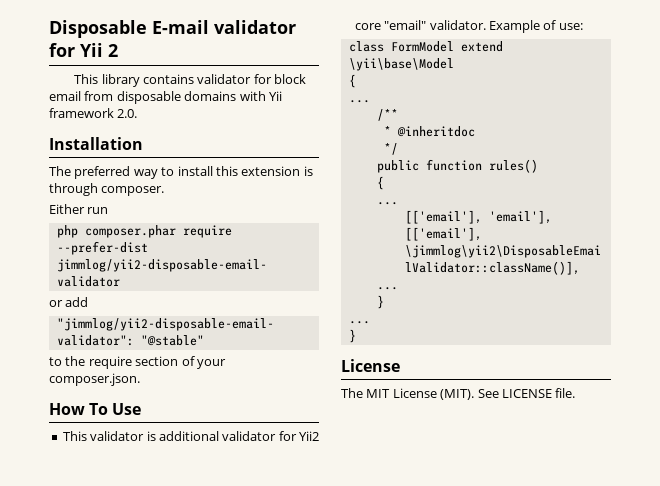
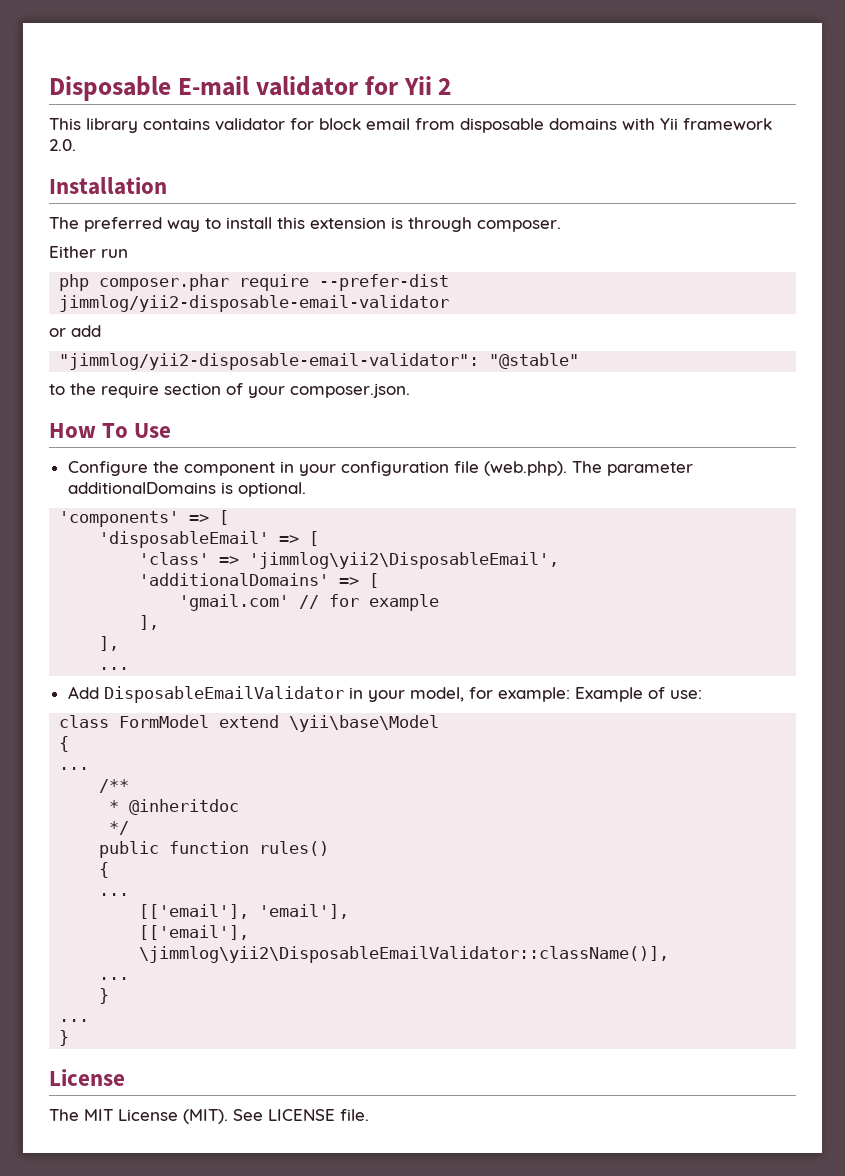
[62,431,319,441] [354,20,486,30] This validator is additional validator for Yii2 core "email" validator. -> [67,461,693,476] [67,482,306,497] [59,510,230,527] [99,531,320,548] [139,552,560,569] [139,573,380,588] [179,594,440,611] [139,615,160,630] [99,636,120,651] [99,667,130,670] [67,686,570,703] Configure the component in your configuration file (web.php). The parameter additionalDomains is optional. // 'components' => [ // 'disposableEmail' => [ // 'class' => 'jimmlog\yii2\DisposableEmail', // 'additionalDomains' => [ // 'gmail.com' // for example // ], // ], // ... // Add DisposableEmailValidator in your model, for example:

